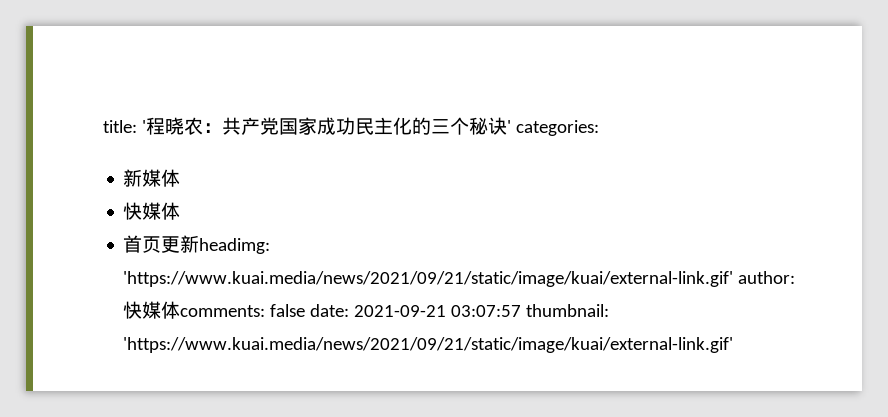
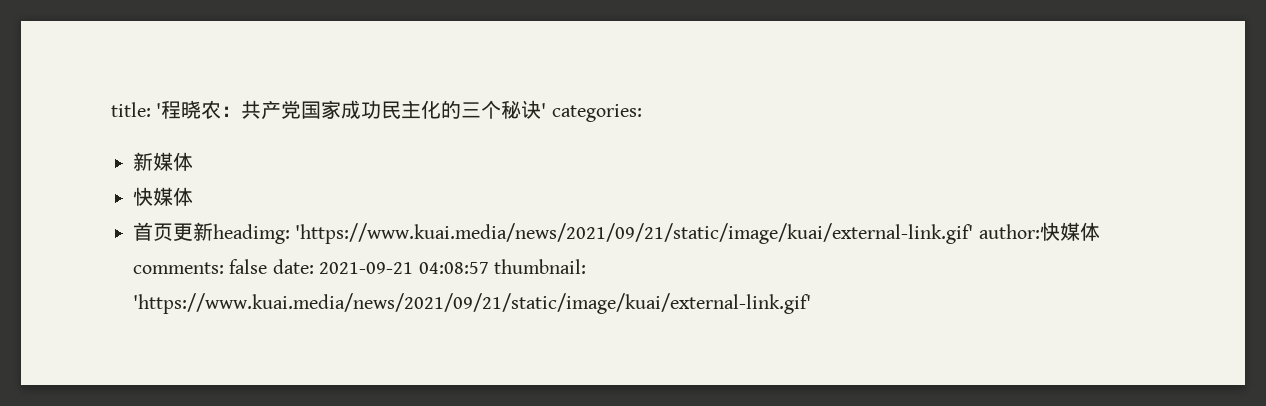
[451,305,522,317] 03:07:57 -> [418,262,489,274] 04:08:57

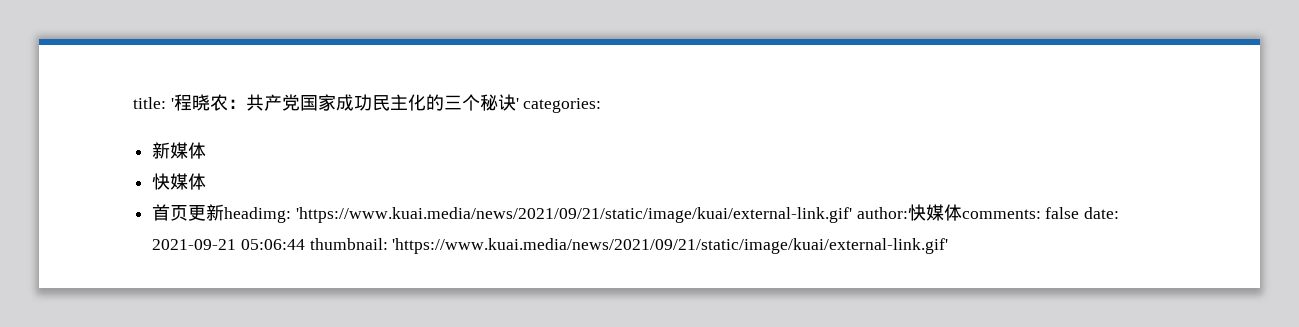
[418,262,489,274] 04:08:57 -> [240,239,305,250] 05:06:44

